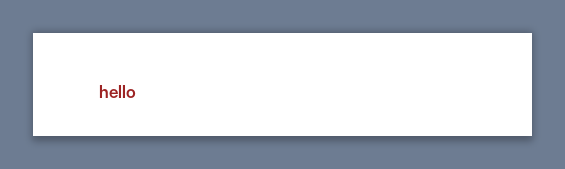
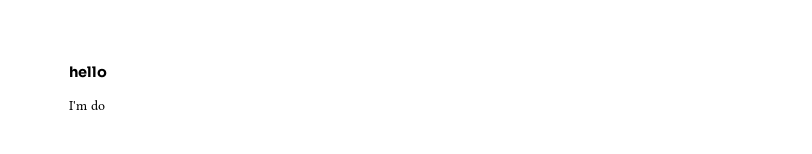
(136, 91) none -> [69,100,105,111] // I'm do

